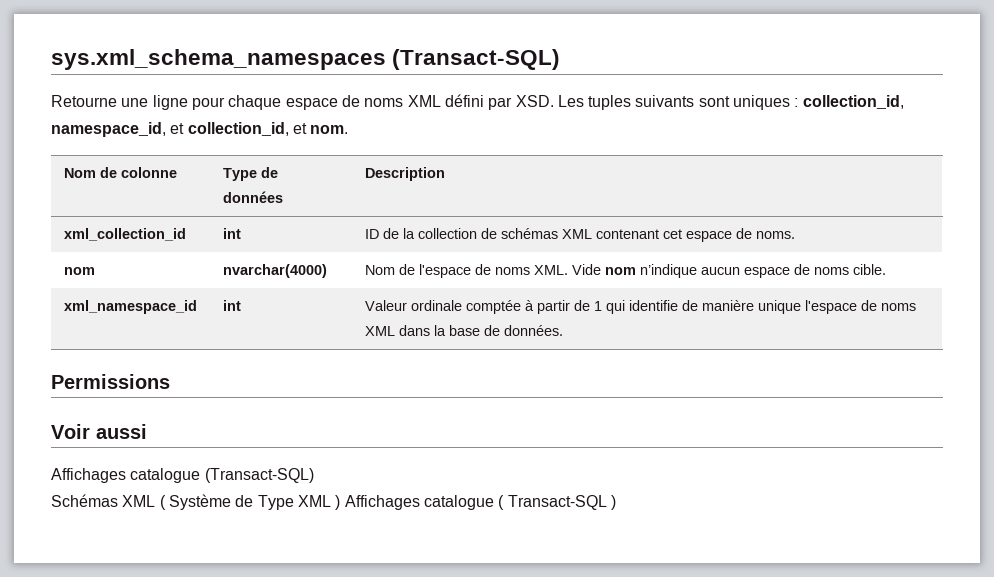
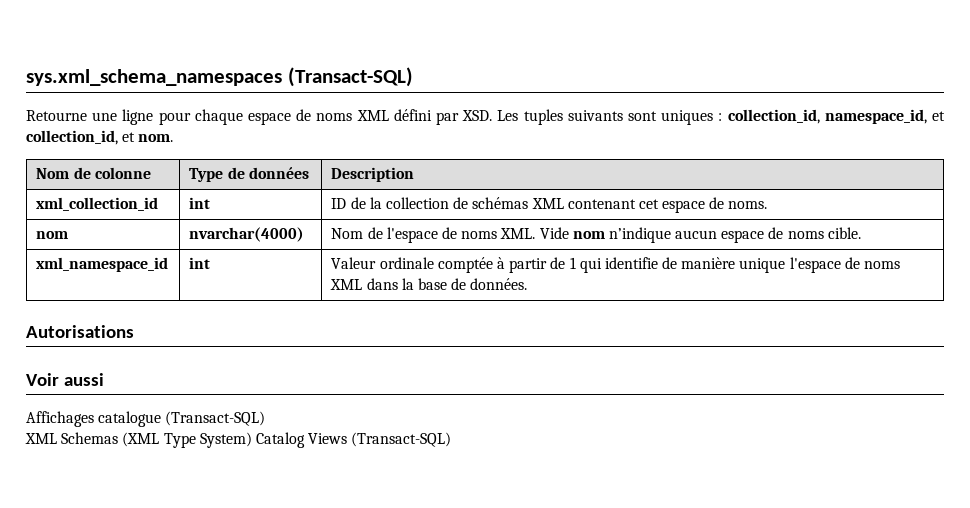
[51,374,170,389] Permissions -> [26,325,134,338] Autorisations
[51,494,616,510] Schémas XML ( Système de Type XML ) Affichages catalogue ( Transact-SQL ) -> [25,432,452,448] XML Schemas (XML Type System) Catalog Views (Transact-SQL)

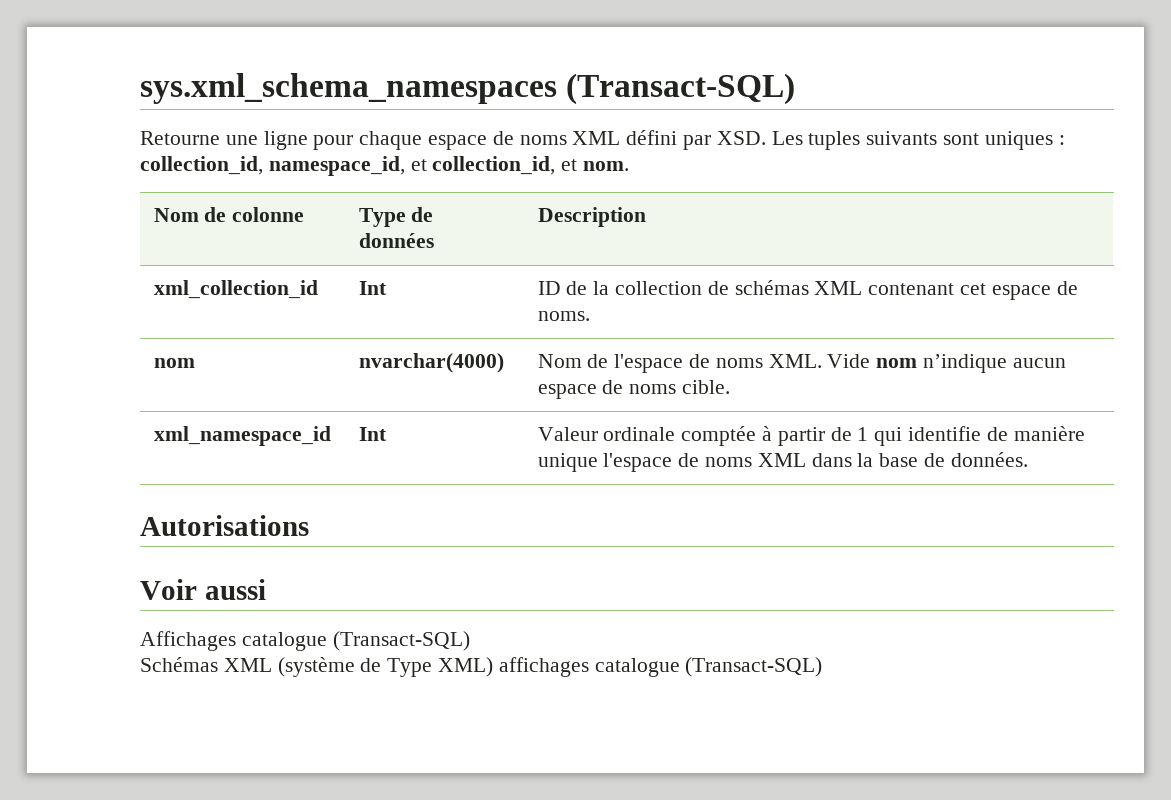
[189,197,211,209] int -> [358,281,387,295] Int
[189,257,211,269] int -> [358,427,387,441] Int
[25,432,348,448] XML Schemas (XML Type System) Catalog Views -> [140,657,680,677] Schémas XML (système de Type XML) affichages catalogue

